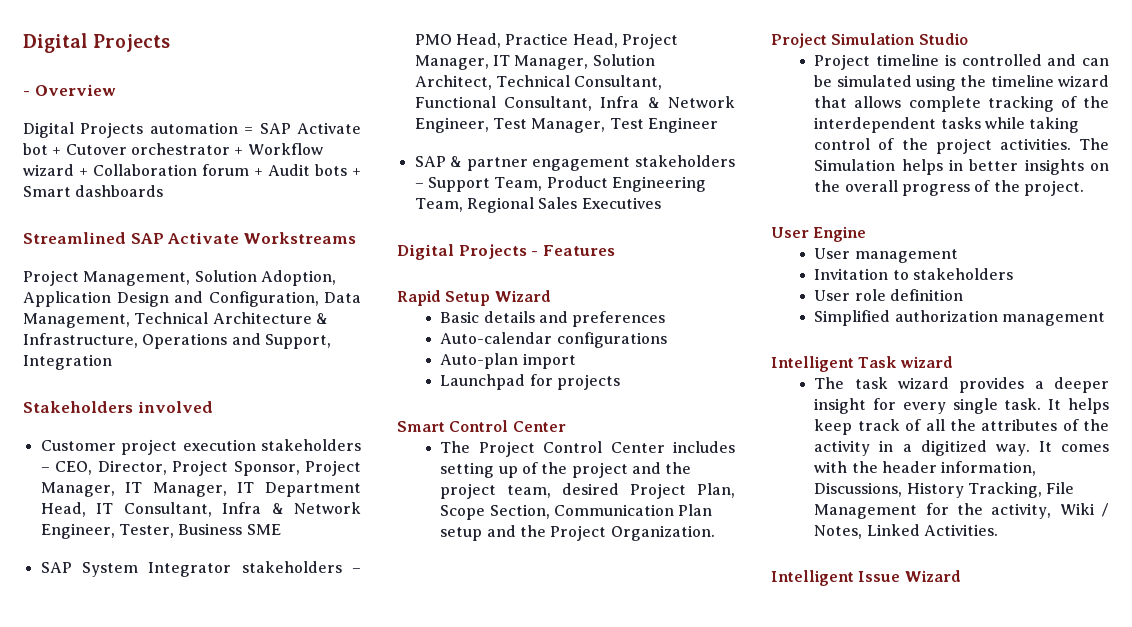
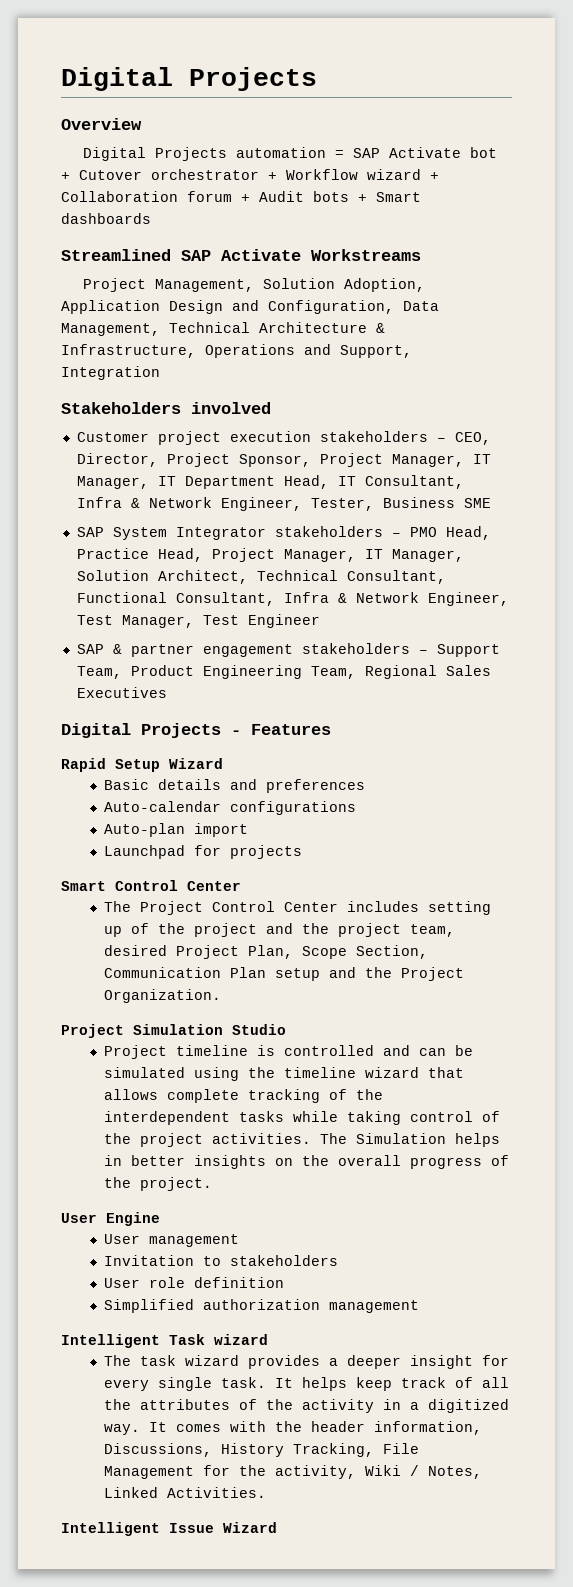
[23,91,30,96] - -> (317, 79) none

